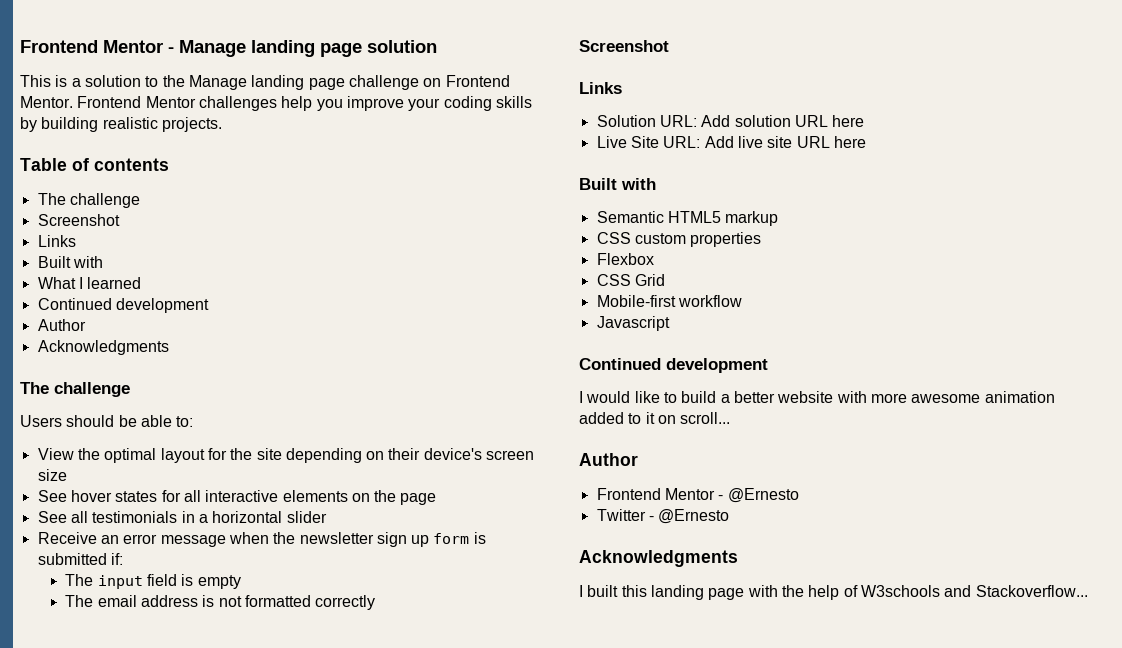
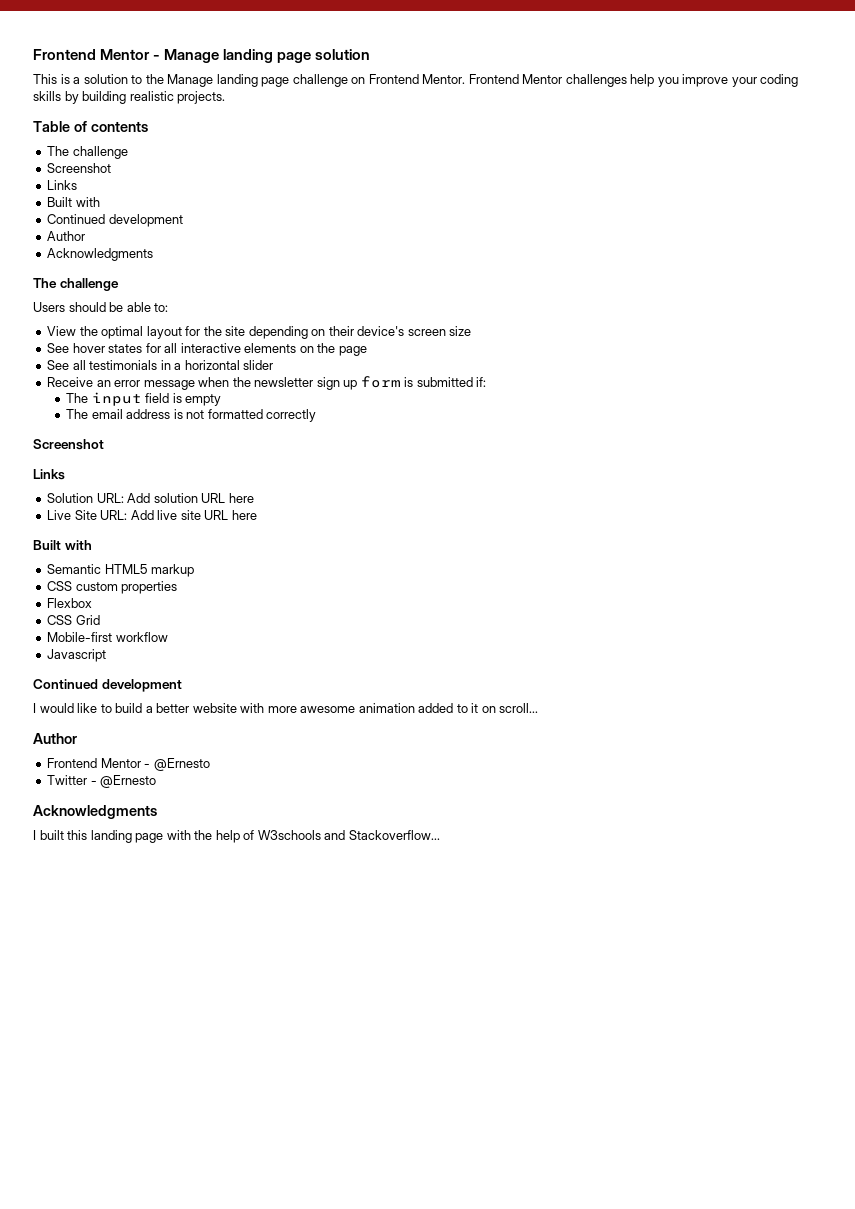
[37,277,142,289] // What I learned -> (100, 202) none

